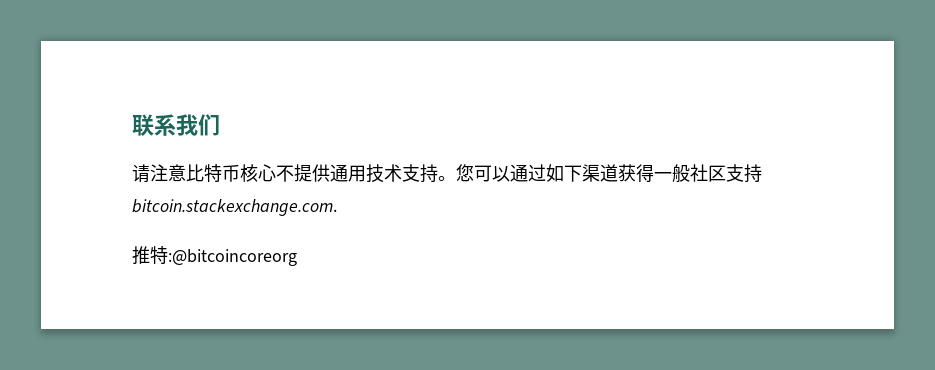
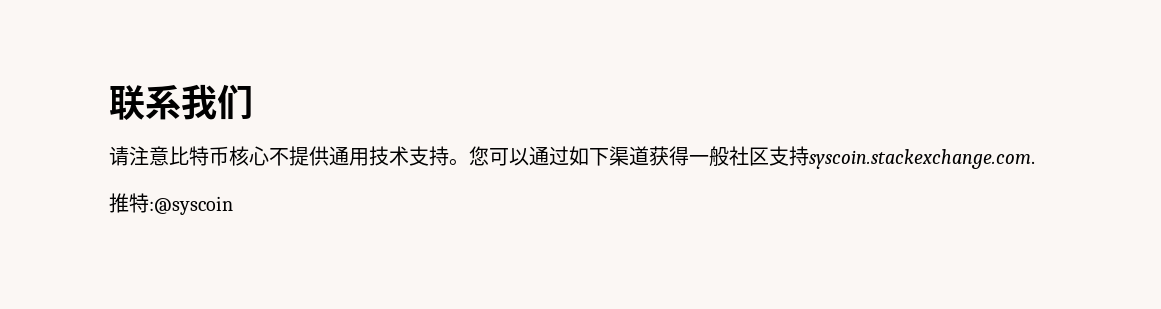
[132,199,337,216] bitcoin.stackexchange.com. -> [809,149,1035,169] syscoin.stackexchange.com.
[168,249,297,266] :@bitcoincoreorg -> [149,196,233,215] :@syscoin

